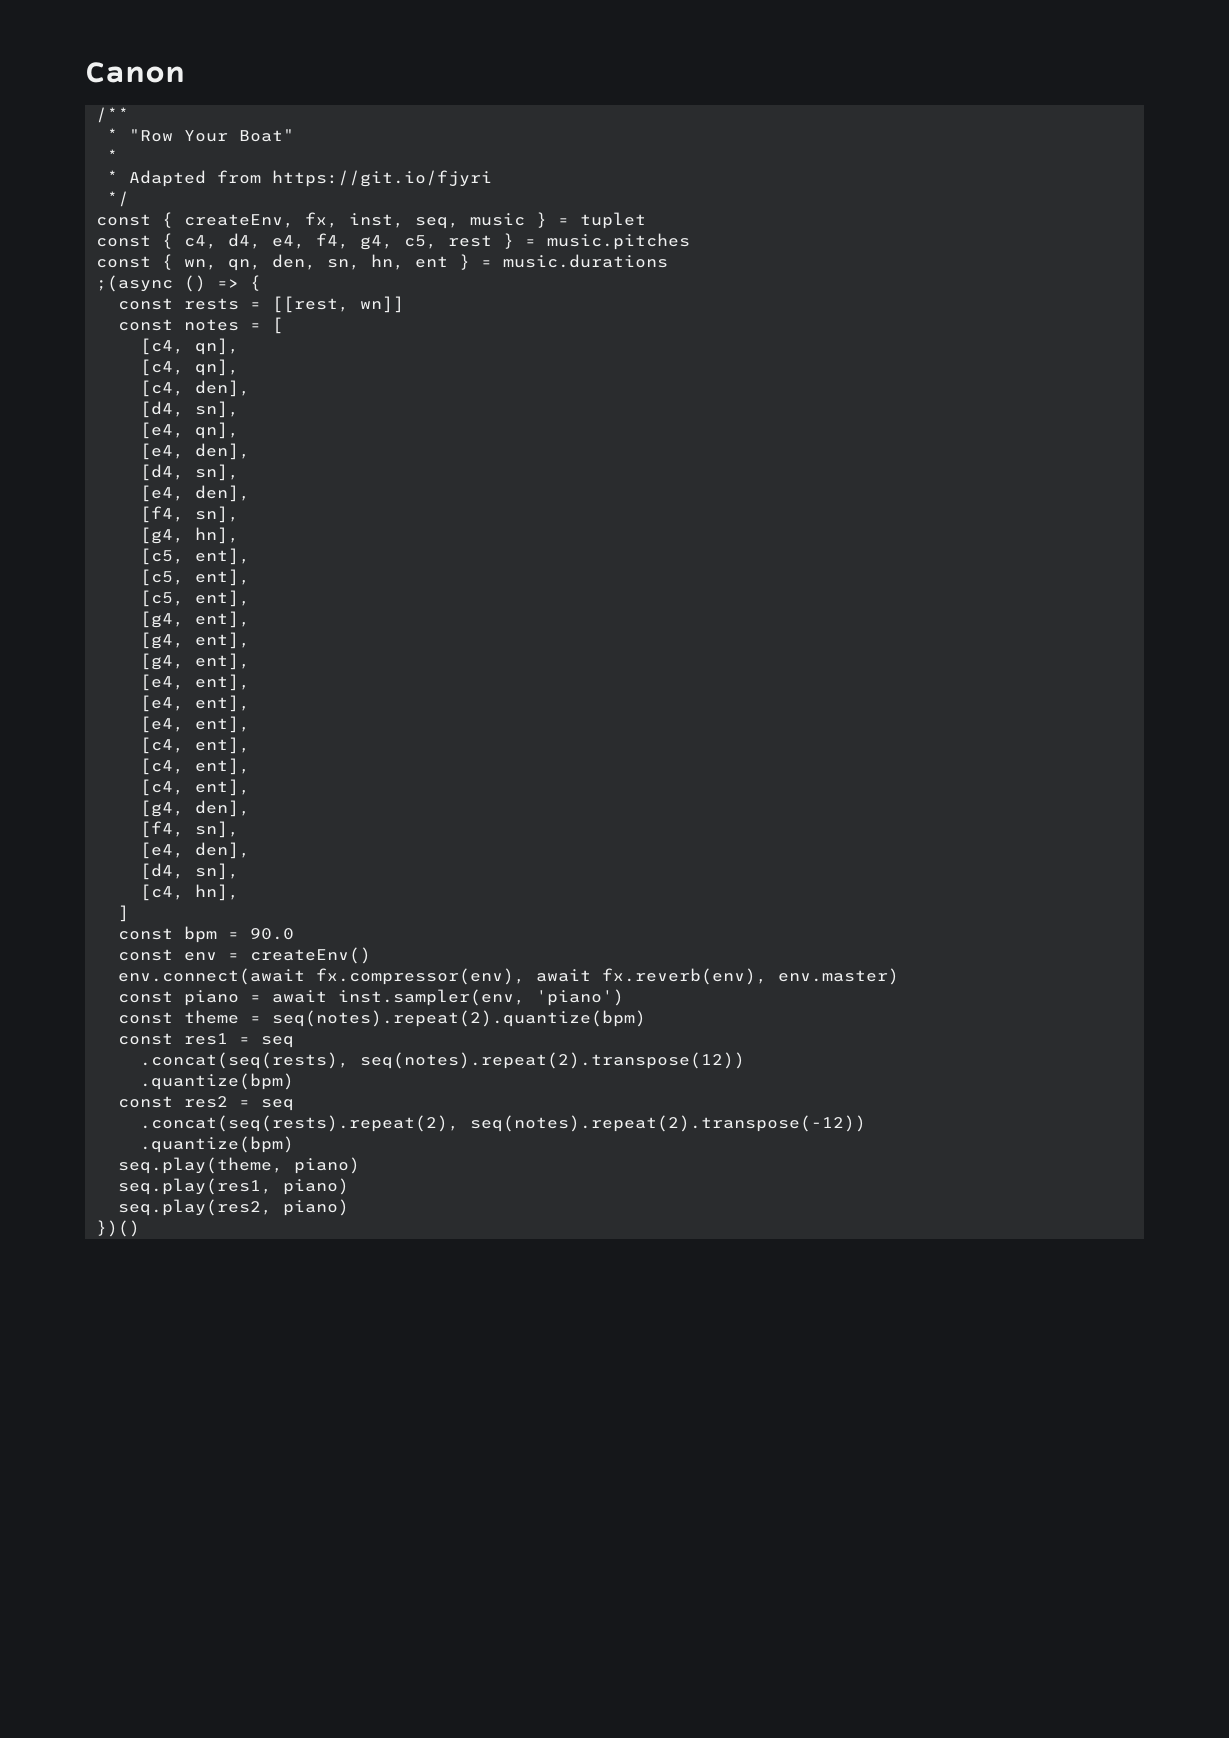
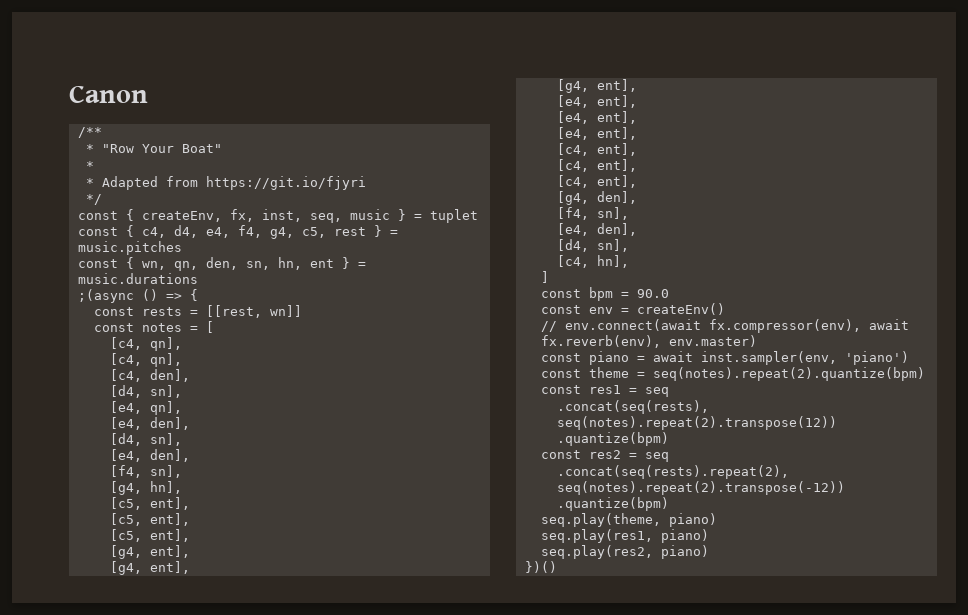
(372, 955) none -> [541,321,558,332] //

